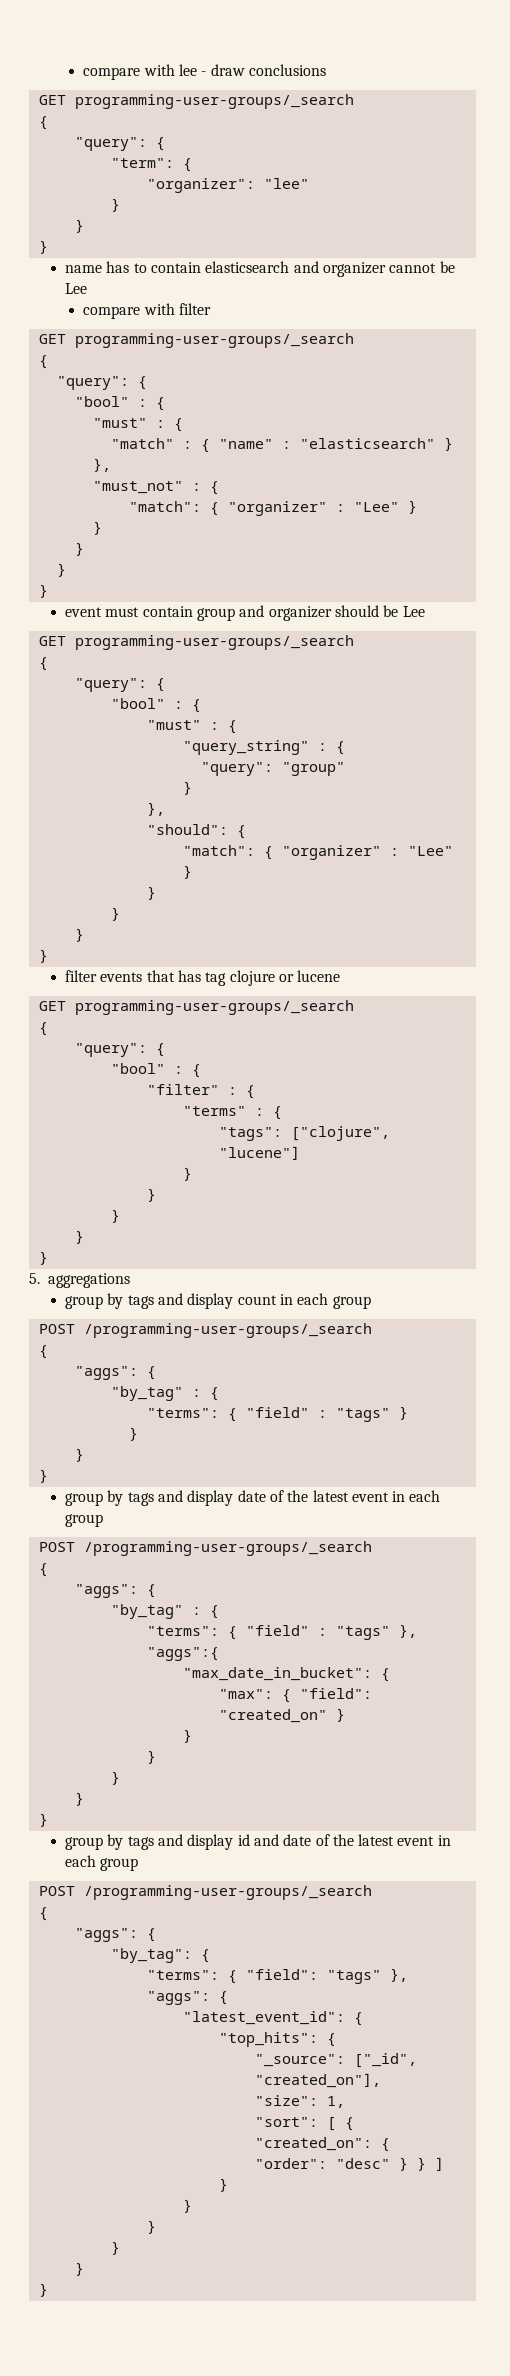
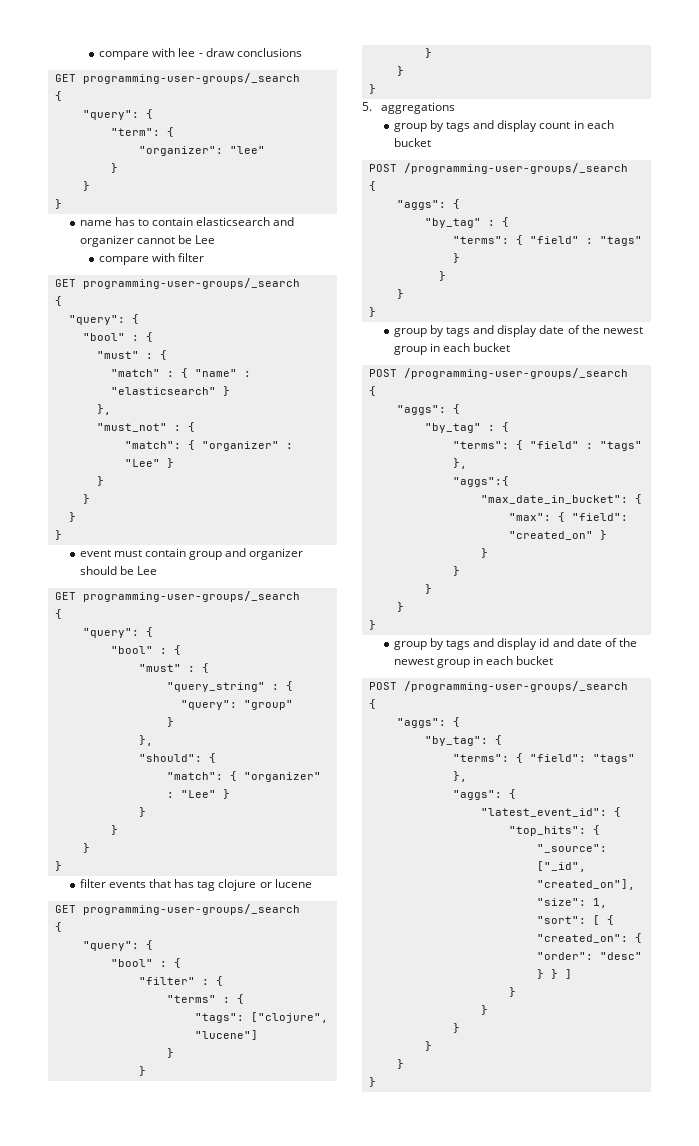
[332,1296,371,1309] group -> [393,138,431,147] bucket
[312,1490,441,1502] [64,1514,103,1527] latest event in each group -> [602,327,643,334] [393,343,511,355] newest group in each bucket
[358,1834,451,1846] [64,1855,139,1871] latest event in each group -> [393,656,554,668] newest group in each bucket

